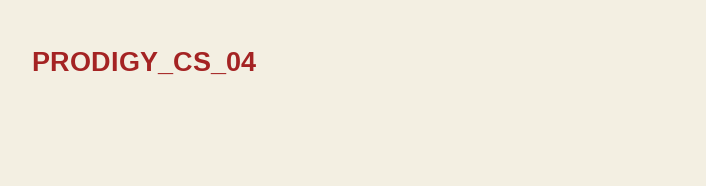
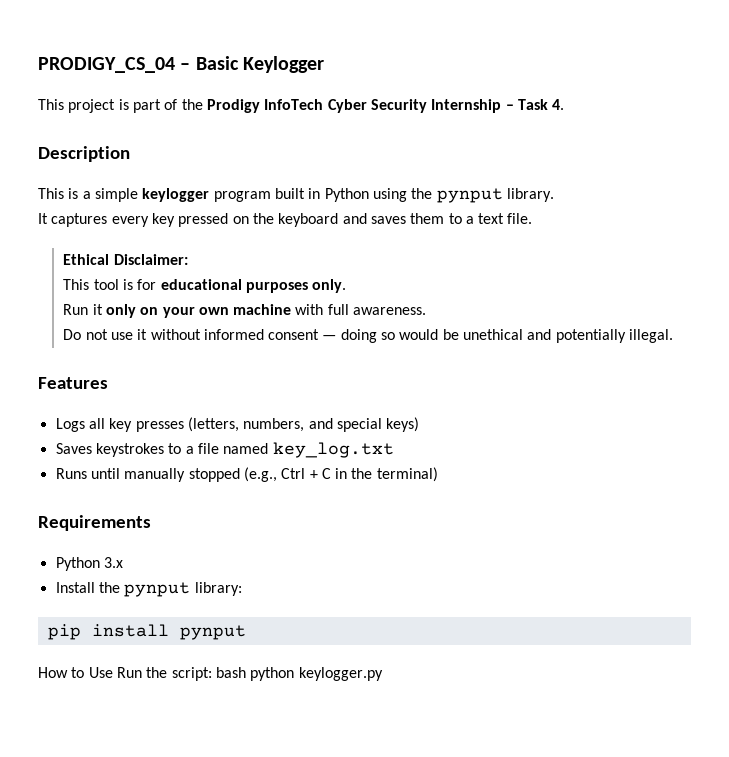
(256, 63) none -> [180,56,325,73] [38,99,565,113] [38,146,130,162] [38,188,554,203] [38,213,533,227] [63,254,188,265] [63,279,347,293] [63,304,427,318] [63,329,674,343] [38,377,108,389] [55,417,420,432] [55,442,394,458] [55,467,438,482] [38,515,151,531] [55,557,123,571] [55,582,242,597] [47,624,246,640] [38,667,383,681] – Basic Keylogger // This project is part of the Prodigy InfoTech Cyber Security Internship – Task 4. // Description // This is a simple keylogger program built in Python using the pynput library. // It captures every key pressed on the keyboard and saves them to a text file. // Ethical Disclaimer: // This tool is for educational purposes only. // Run it only on your own machine with full awareness. // Do not use it without informed consent — doing so would be unethical and potentially illegal. // Features // Logs all key presses (letters, numbers, and special keys) // Saves keystrokes to a file named key_log.txt // Runs until manually stopped (e.g., Ctrl + C in the terminal) // Requirements // Python 3.x // Install the pynput library: // pip install pynput // How to Use Run the script: bash python keylogger.py

